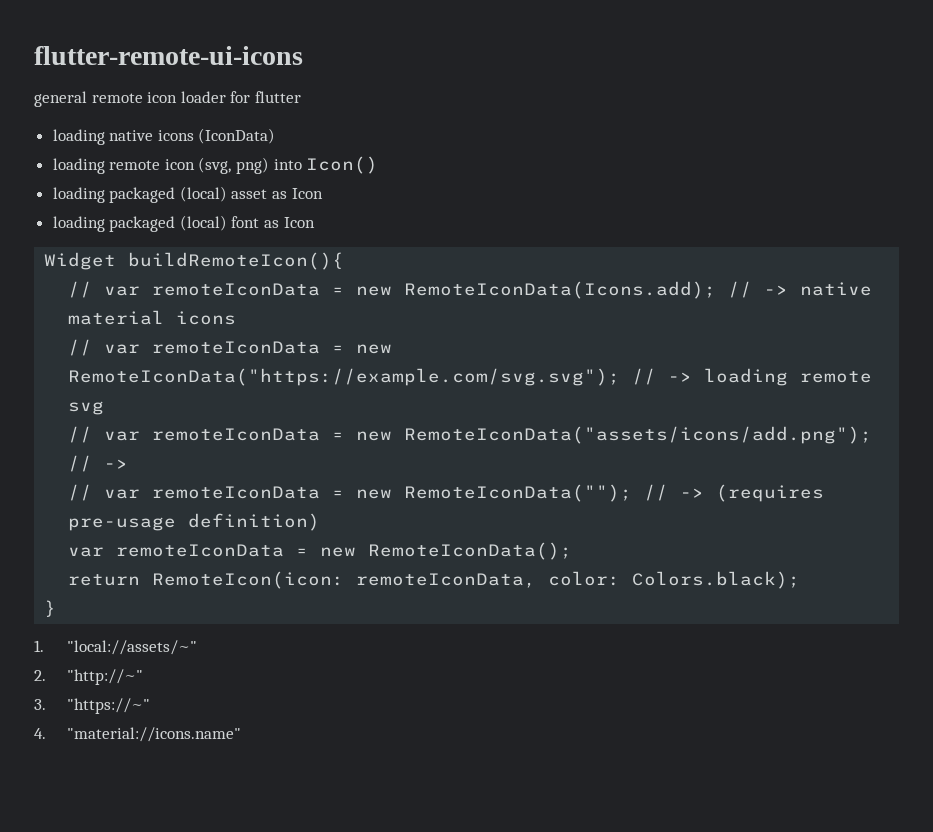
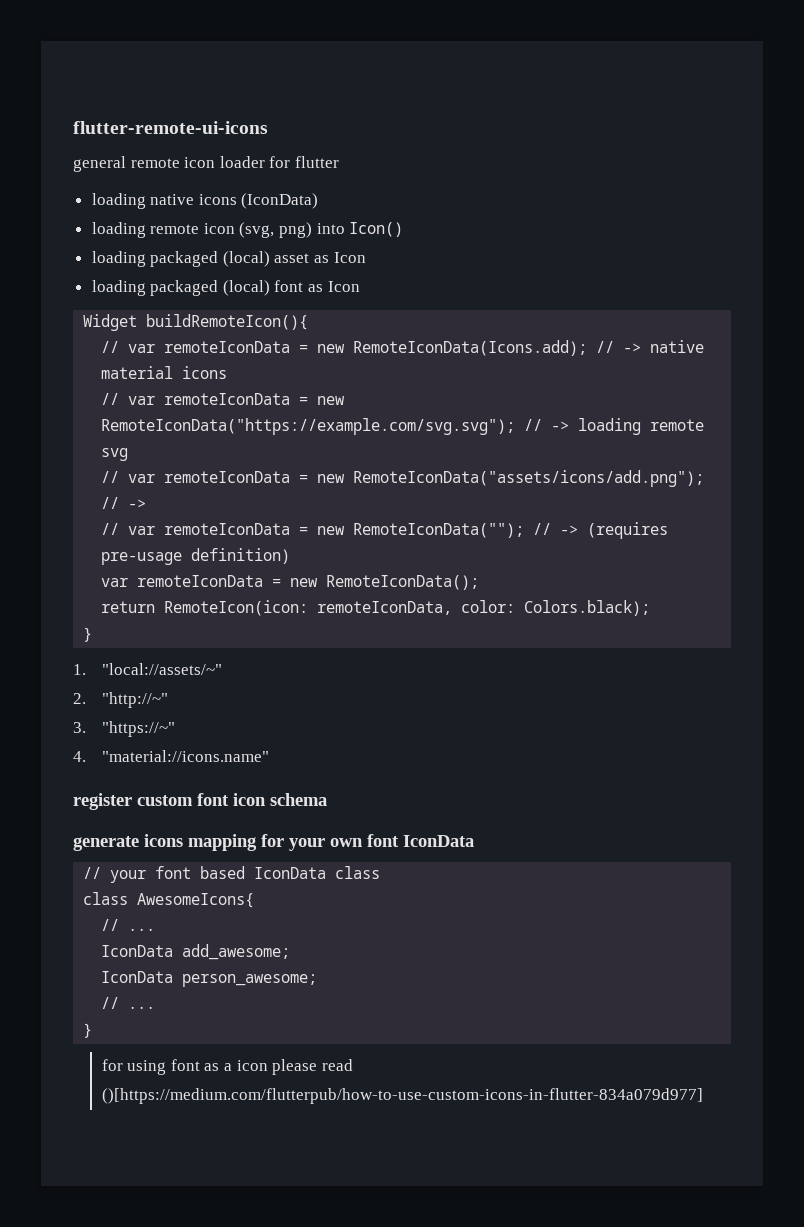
(242, 734) none -> [73,793,327,810] [73,834,474,851] [83,866,381,883] [83,892,255,908] [101,919,156,931] [101,944,291,960] [101,971,318,987] [101,997,156,1009] [83,1023,93,1038] [101,1059,353,1075] [101,1088,703,1104] // register custom font icon schema // generate icons mapping for your own font IconData // // your font based IconData class // class AwesomeIcons{ // // ... // IconData add_awesome; // IconData person_awesome; // // ... // } // for using font as a icon please read ()[https://medium.com/flutterpub/how-to-use-custom-icons-in-flutter-834a079d977]

